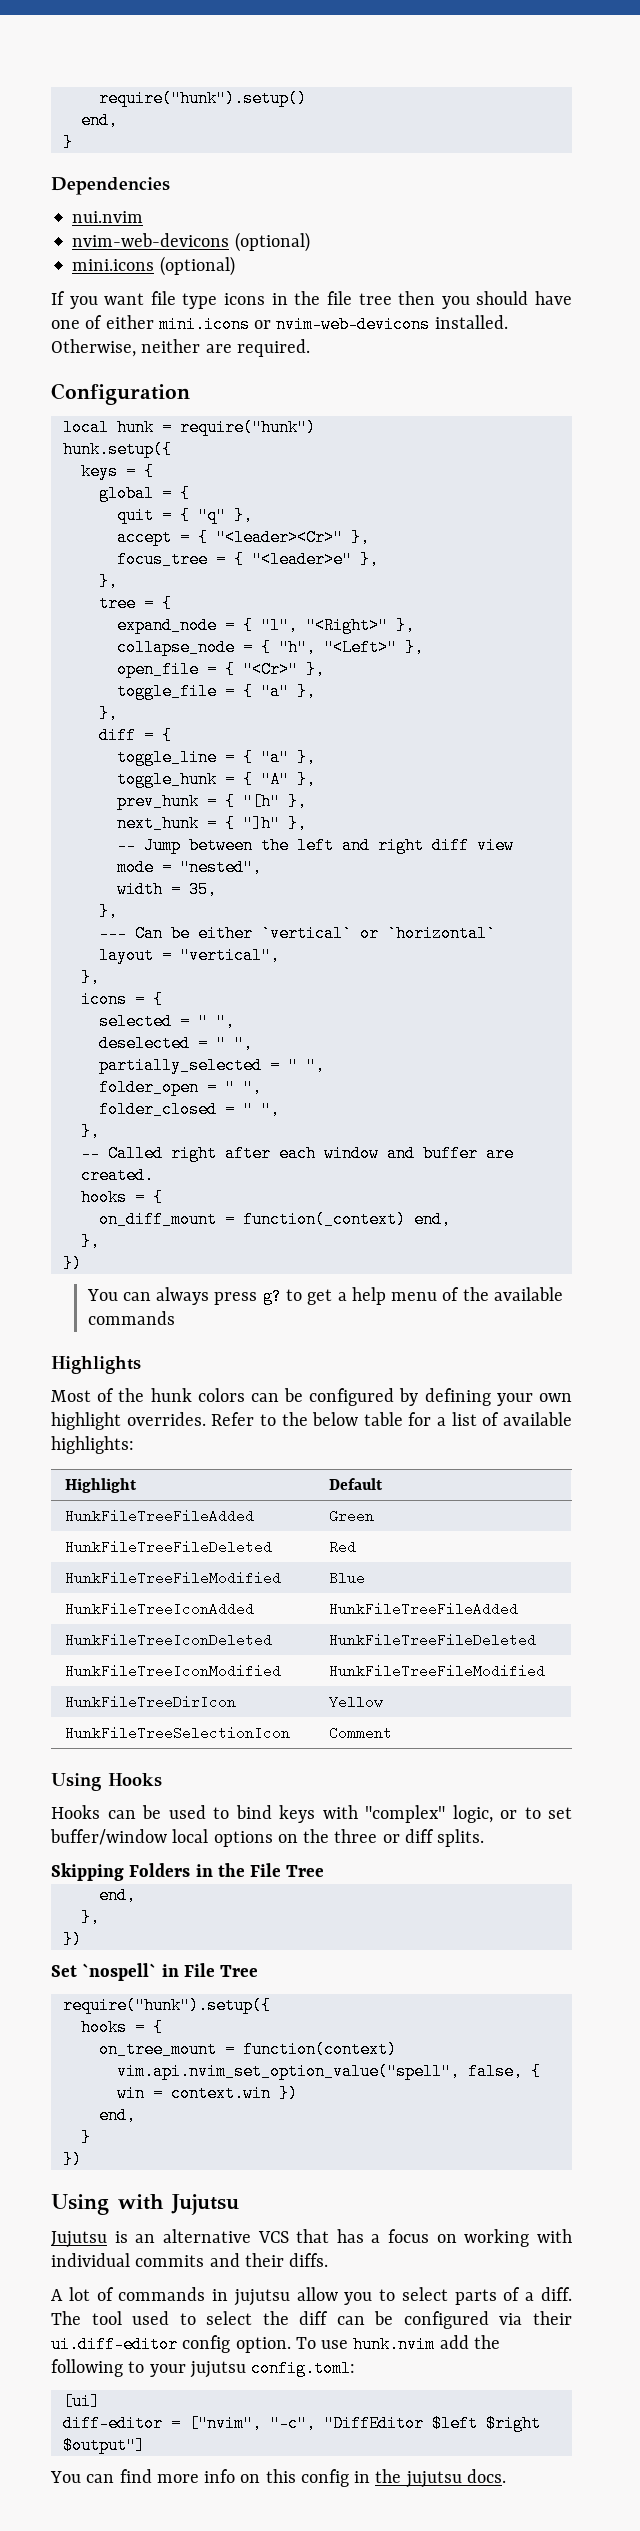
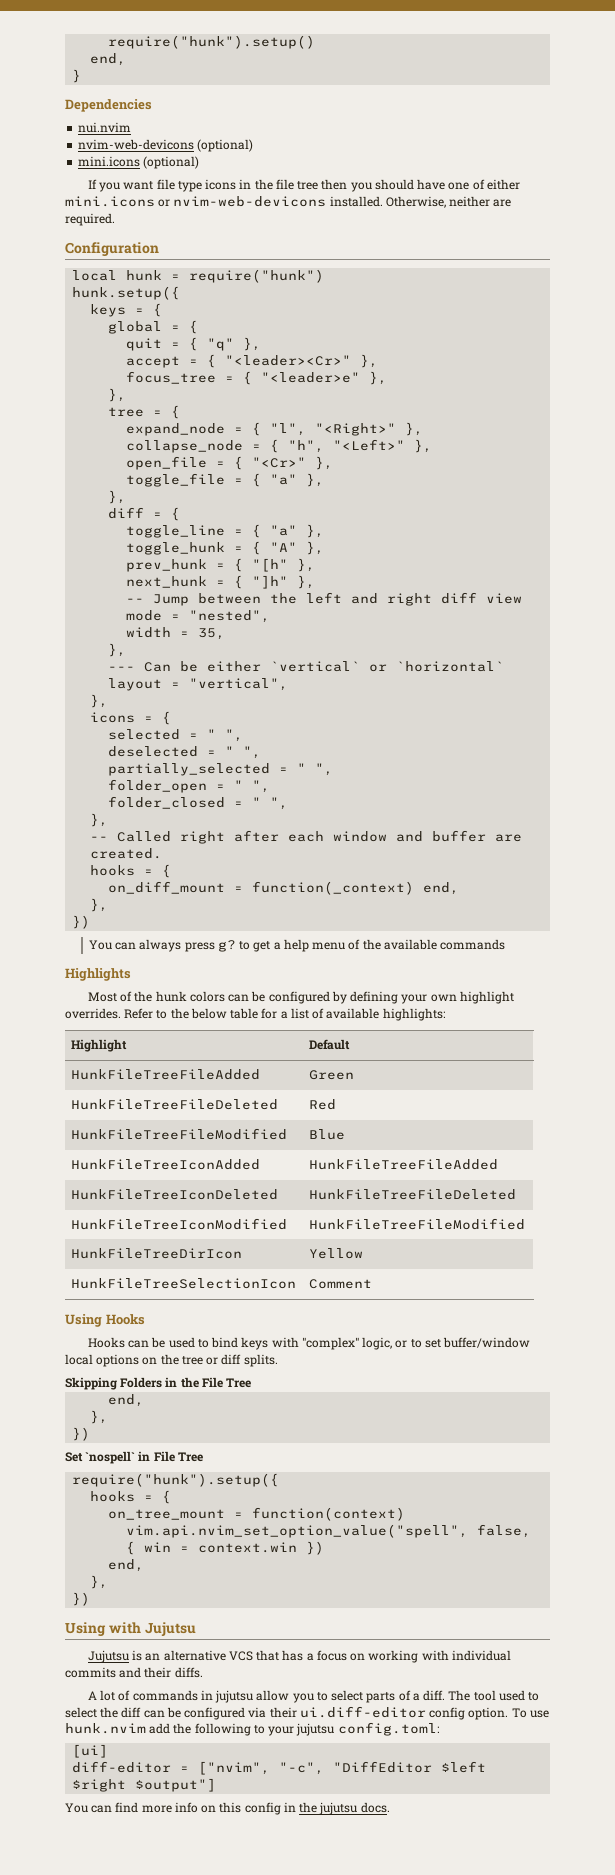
[334,1829,378,1843] three -> [181,1356,203,1365] tree
[80,2129,91,2146] } -> [90,1575,109,1589] },

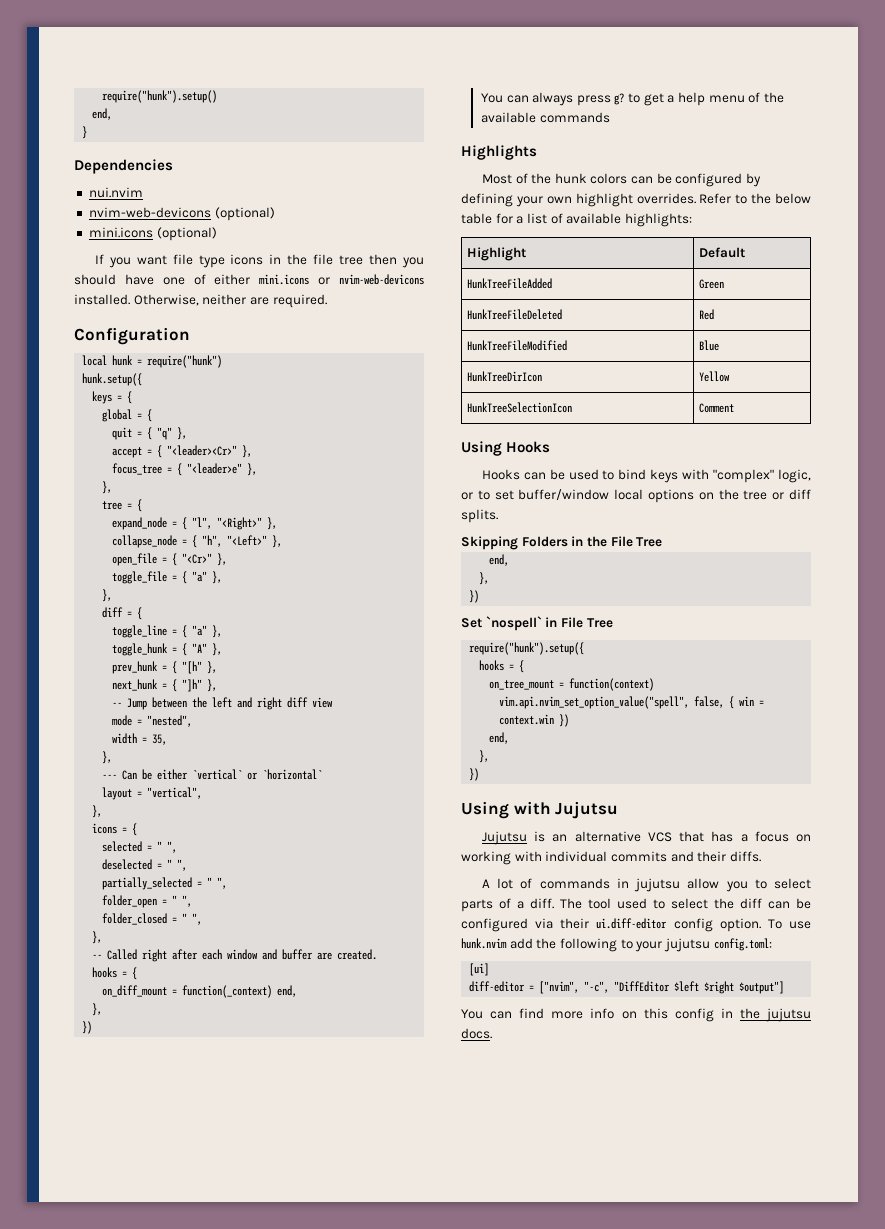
[71,1069,261,1080] HunkFileTreeFileAdded -> [467,278,553,289] HunkTreeFileAdded
[71,1099,279,1110] HunkFileTreeFileDeleted -> [467,309,563,320] HunkTreeFileDeleted
[71,1128,288,1140] HunkFileTreeFileModified -> [467,340,568,351] HunkTreeFileModified
[71,1159,261,1170] [309,1159,499,1170] [71,1189,279,1200] [309,1189,517,1200] [71,1218,288,1230] [309,1218,526,1230] [71,1248,243,1259] HunkFileTreeIconAdded | HunkFileTreeFileAdded // HunkFileTreeIconDeleted | HunkFileTreeFileDeleted // HunkFileTreeIconModified | HunkFileTreeFileModified // HunkFileTreeDirIcon -> [467,371,543,382] HunkTreeDirIcon
[71,1278,297,1289] HunkFileTreeSelectionIcon -> [467,402,573,413] HunkTreeSelectionIcon

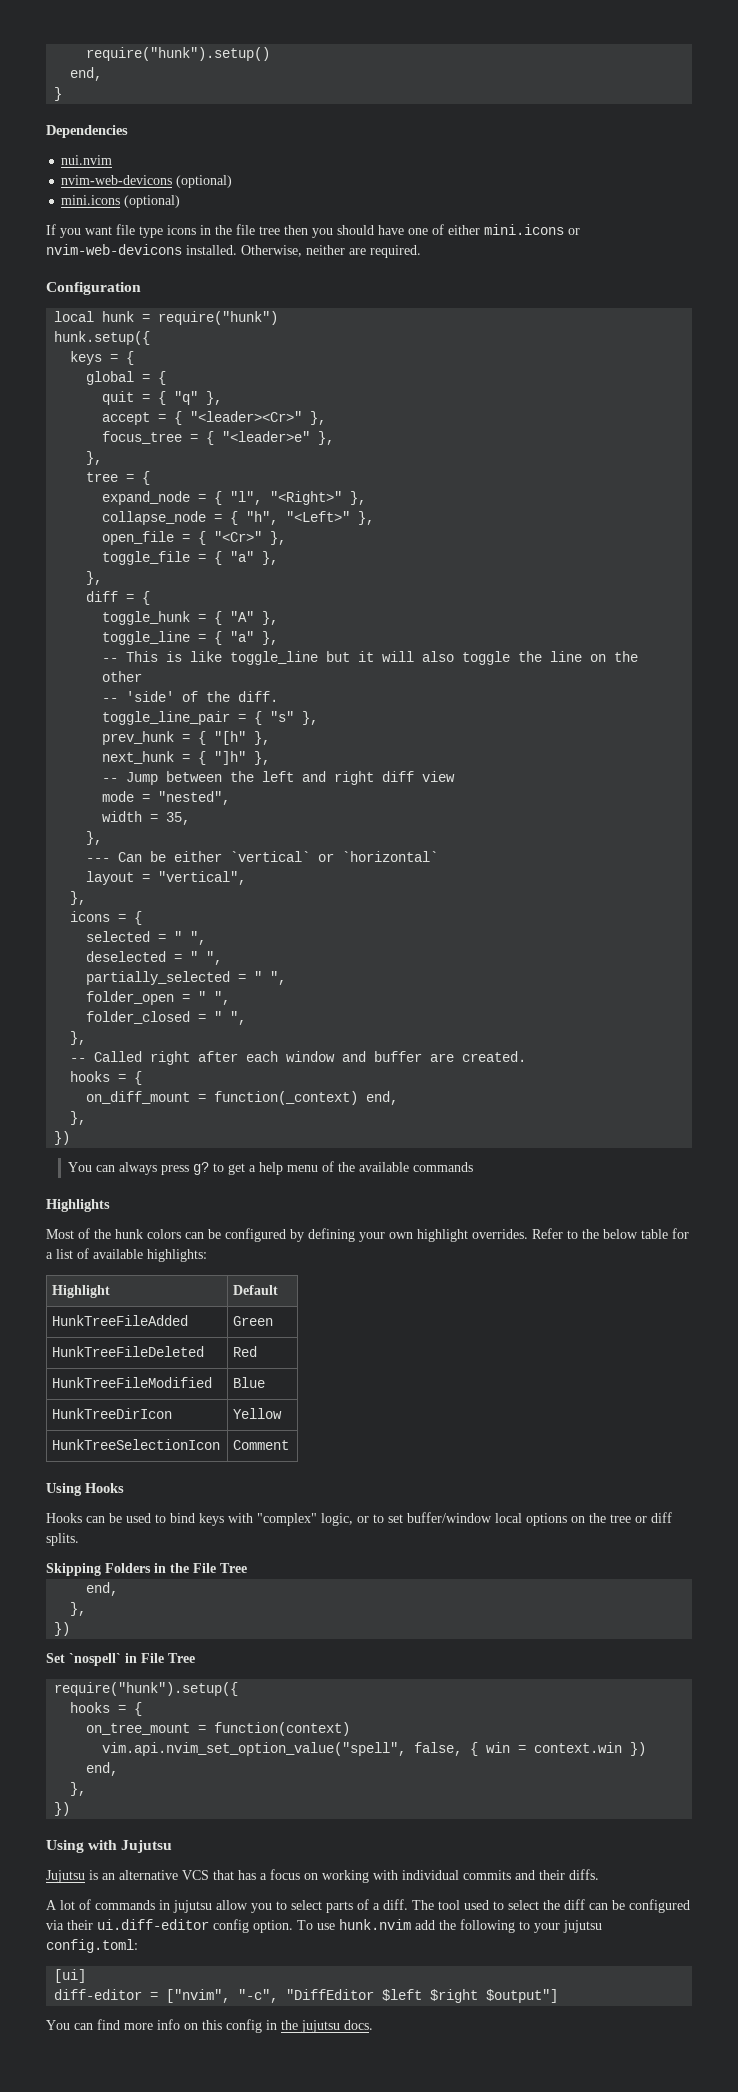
(143, 613) none -> [102,611,279,625] // toggle_hunk = { "A" },
[112,643,208,656] toggle_hunk = { "A" -> [102,651,639,665] [102,671,143,682] [102,691,279,702] [102,711,295,725] -- This is like toggle_line but it will also toggle the line on the other // -- 'side' of the diff. // toggle_line_pair = { "s"

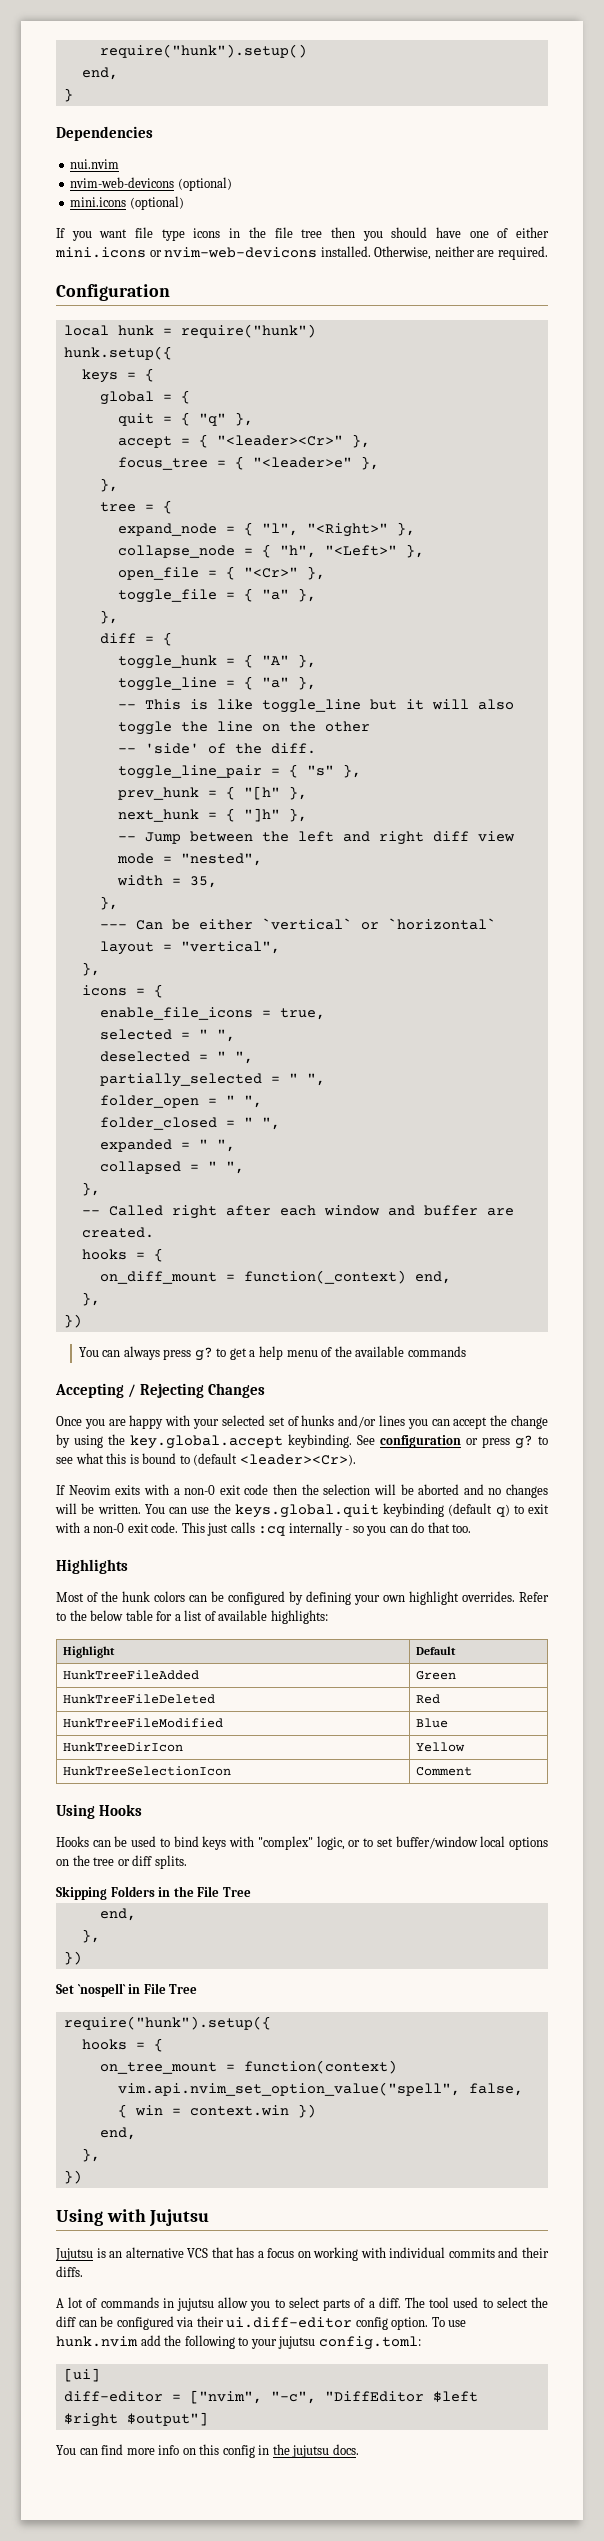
(143, 918) none -> [99,1007,325,1020] // enable_file_icons = true,
(247, 1018) none -> [99,1139,235,1152] [99,1161,244,1174] // expanded = " ", // collapsed = " ",
(474, 1167) none -> [55,1383,266,1398] [56,1415,548,1429] [56,1434,548,1449] [56,1453,356,1466] [56,1484,548,1498] [55,1503,549,1518] [55,1522,472,1536] // Accepting / Rejecting Changes // Once you are happy with your selected set of hunks and/or lines you can accept the change by using the key.global.accept keybinding. See configuration or press g? to see what this is bound to (default <leader><Cr>). // If Neovim exits with a non-0 exit code then the selection will be aborted and no changes will be written. You can use the keys.global.quit keybinding (default q) to exit with a non-0 exit code. This just calls :cq internally - so you can do that too.

